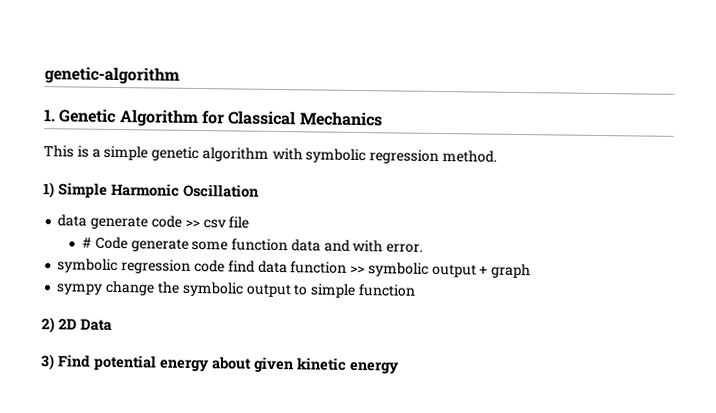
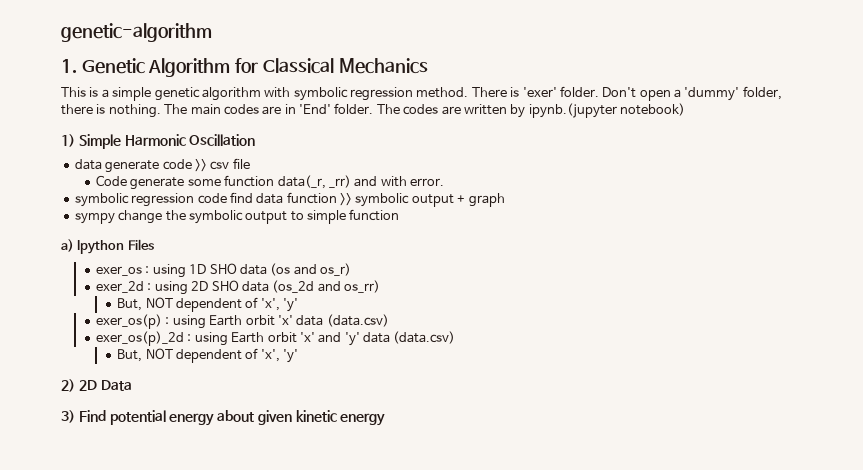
(498, 156) none -> [471,86,782,101] [61,103,685,118] There is 'exer' folder. Don't open a 'dummy' folder, there is nothing. The main codes are in 'End' folder. The codes are written by ipynb.(jupyter notebook)
[82,237,93,248] # -> (250, 163) none
[290,239,321,252] data -> [277,175,351,189] data(_r, _rr)
(416, 290) none -> [61,239,154,254] [96,263,352,278] [96,280,381,295] [117,297,299,312] [96,314,389,329] [96,331,456,346] [117,348,299,363] // a) Ipython Files // exer_os : using 1D SHO data (os and os_r) // exer_2d : using 2D SHO data (os_2d and os_rr) // But, NOT dependent of 'x', 'y' // exer_os(p) : using Earth orbit 'x' data (data.csv) // exer_os(p)_2d : using Earth orbit 'x' and 'y' data (data.csv) // But, NOT dependent of 'x', 'y'

